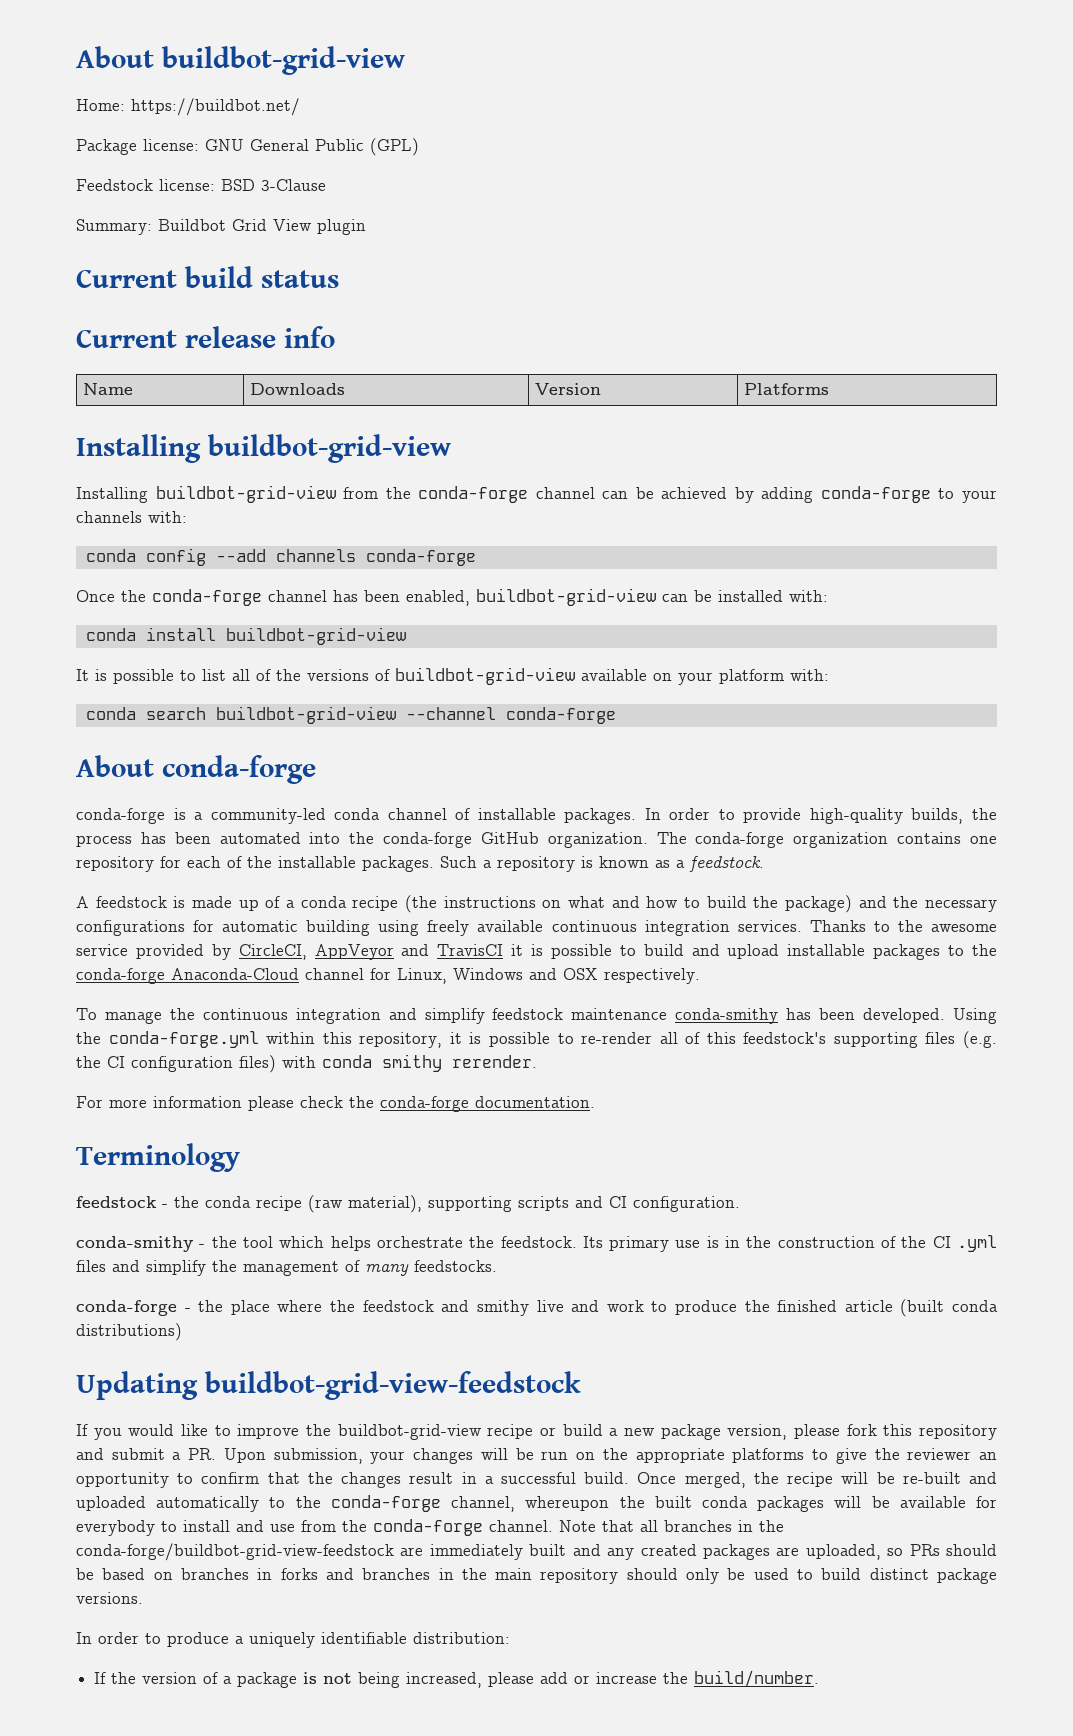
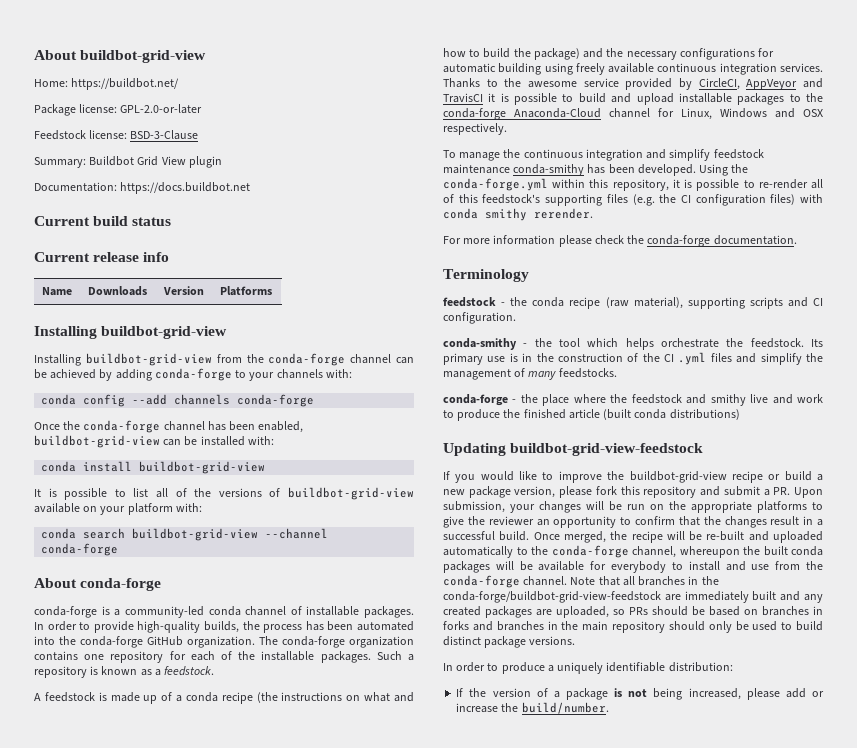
[205,138,419,156] GNU General Public (GPL) -> [120,104,203,114] GPL-2.0-or-later
[221,179,326,191] BSD 3-Clause -> [130,130,199,140] BSD-3-Clause
(366, 227) none -> [34,182,251,194] // Documentation: https://docs.buildbot.net

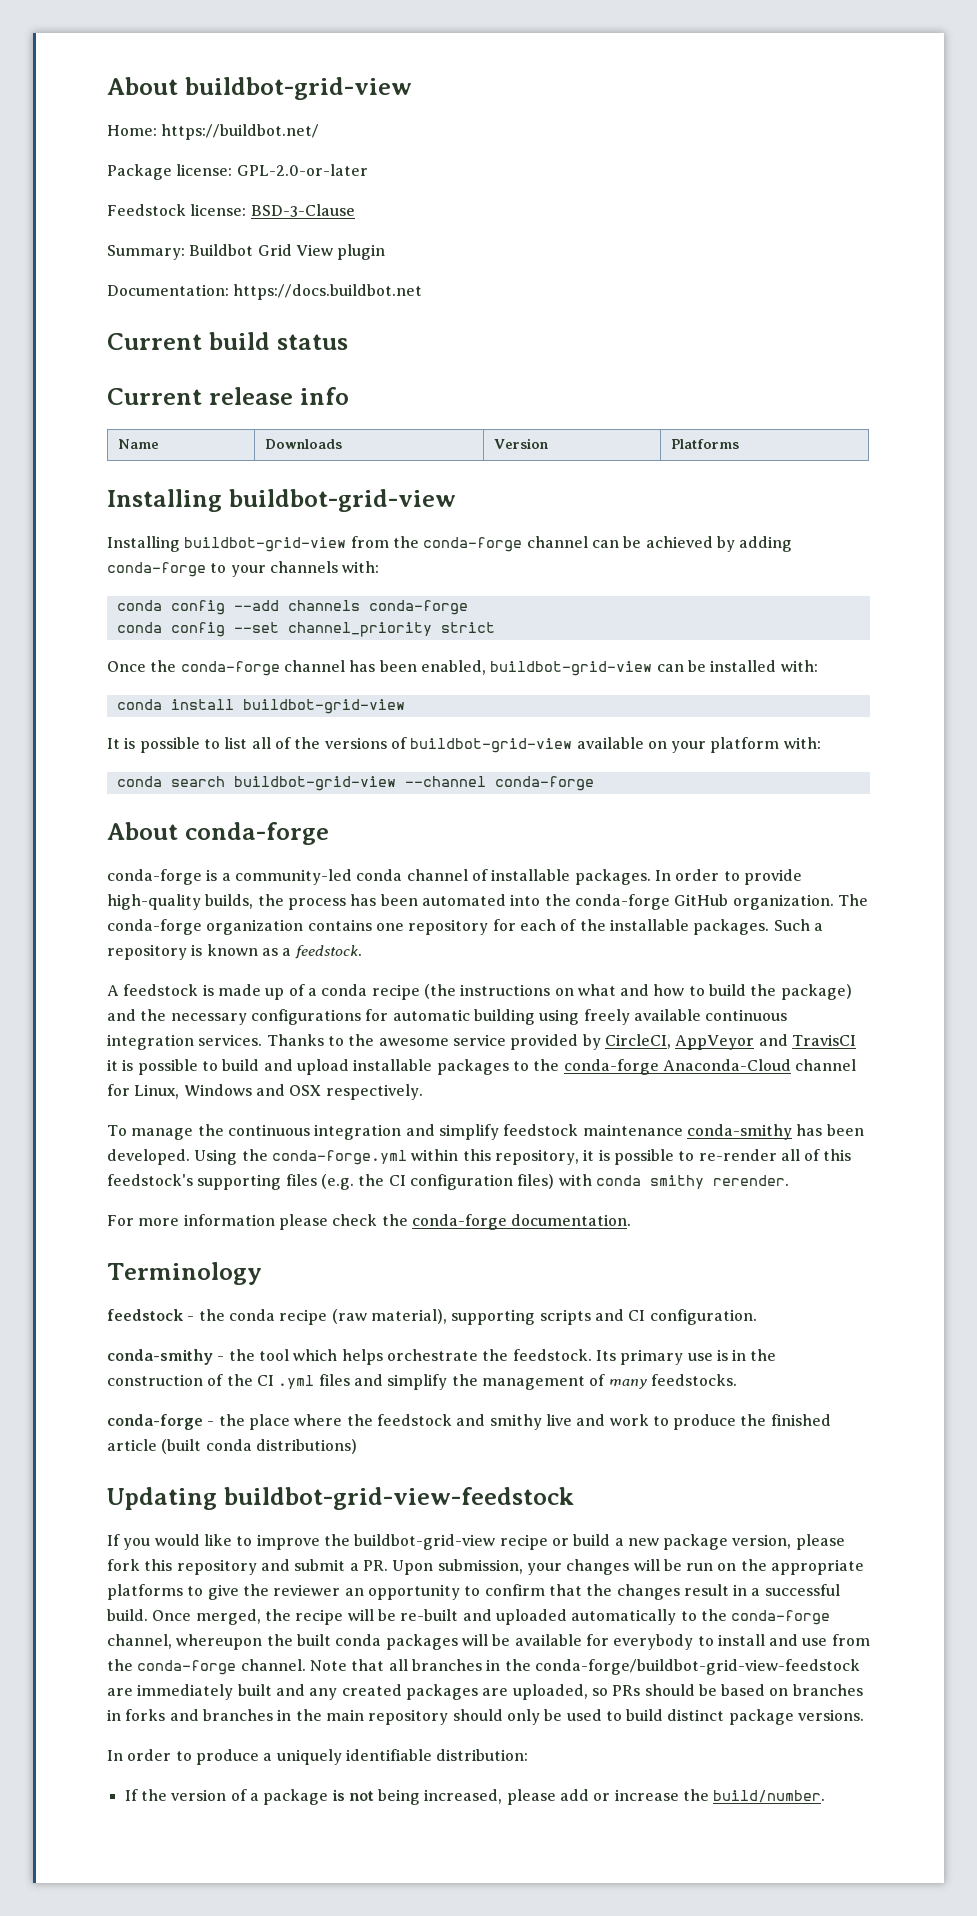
(315, 400) none -> [116,622,495,637] // conda config --set channel_priority strict

